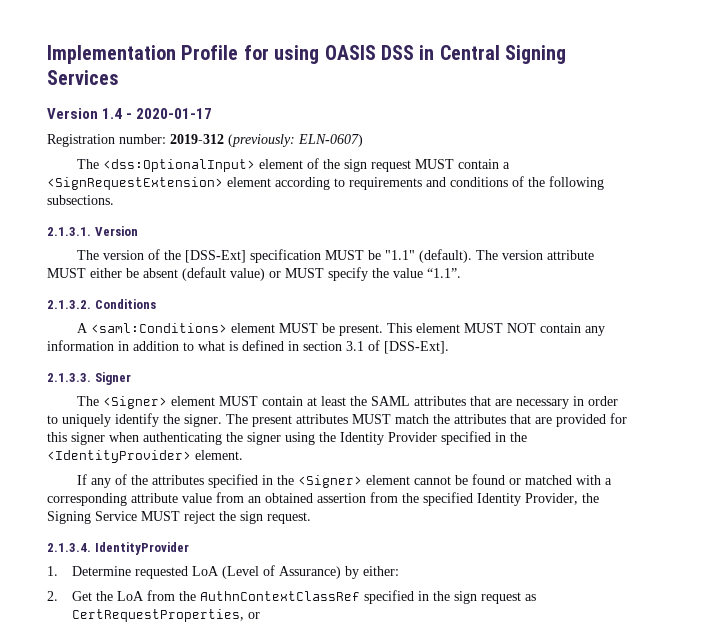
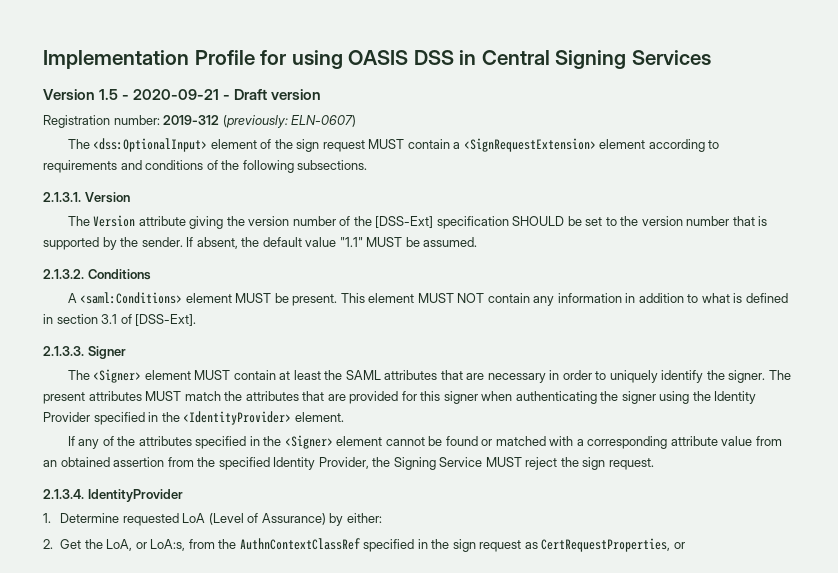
[102,108,213,119] 1.4 - 2020-01-17 -> [99,89,322,100] 1.5 - 2020-09-21 - Draft version
[103,249,595,263] [47,267,461,281] version of the [DSS-Ext] specification MUST be "1.1" (default). The version attribute MUST either be absent (default value) or MUST specify the value “1.1”. -> [93,215,768,229] [43,237,478,250] Version attribute giving the version number of the [DSS-Ext] specification SHOULD be set to the version number that is supported by the sender. If absent, the default value "1.1" MUST be assumed.
[116,591,144,601] LoA -> [106,539,186,551] LoA, or LoA:s,

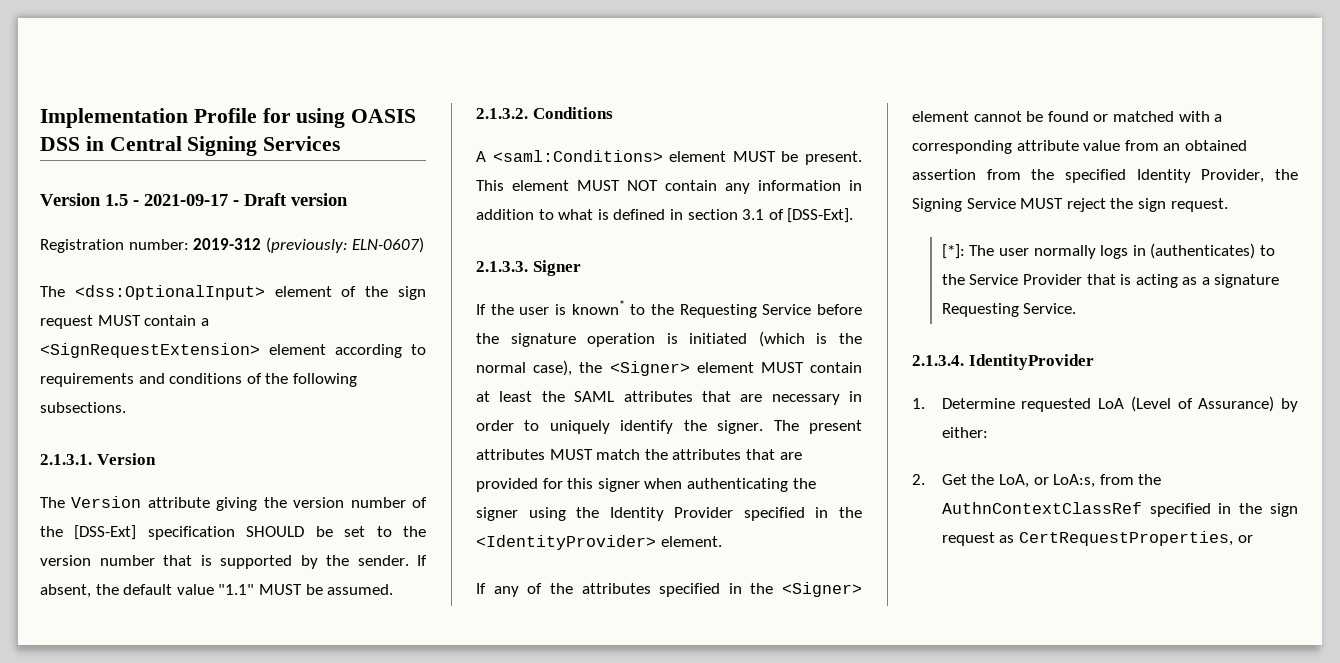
[133,89,220,100] 2020-09-21 -> [144,194,228,206] 2021-09-17
[67,370,90,380] The -> [476,300,862,318] [476,331,862,347] [476,360,603,376] If the user is known* to the Requesting Service before the signature operation is initiated (which is the normal case), the
(654, 464) none -> [941,243,1275,259] [941,274,1280,288] [941,303,1077,317] // [*]: The user normally logs in (authenticates) to the Service Provider that is acting as a signature Requesting Service.

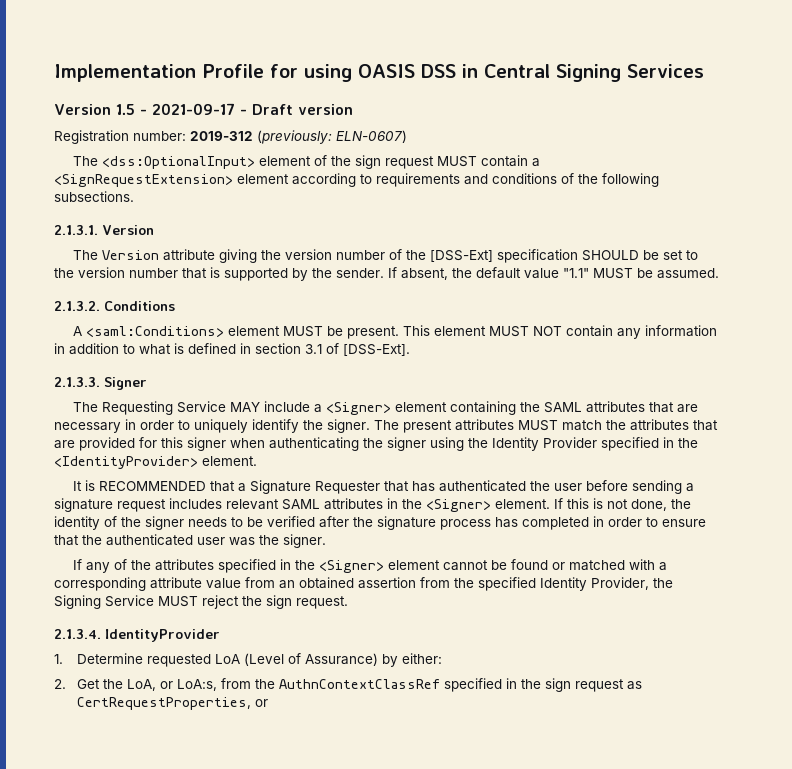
[476,300,862,318] [476,331,862,347] [476,360,862,376] [476,391,533,402] If the user is known* to the Requesting Service before the signature operation is initiated (which is the normal case), the <Signer> element MUST contain at least -> [73,401,517,415] The Requesting Service MAY include a <Signer> element containing
(722, 541) none -> [73,480,695,494] [54,498,691,512] [54,516,706,530] [54,534,326,548] // It is RECOMMENDED that a Signature Requester that has authenticated the user before sending a signature request includes relevant SAML attributes in the <Signer> element. If this is not done, the identity of the signer needs to be verified after the signature process has completed in order to ensure that the authenticated user was the signer.
[941,243,1275,259] [941,274,1280,288] [941,303,1077,317] // [*]: The user normally logs in (authenticates) to the Service Provider that is acting as a signature Requesting Service. -> (348, 602) none

